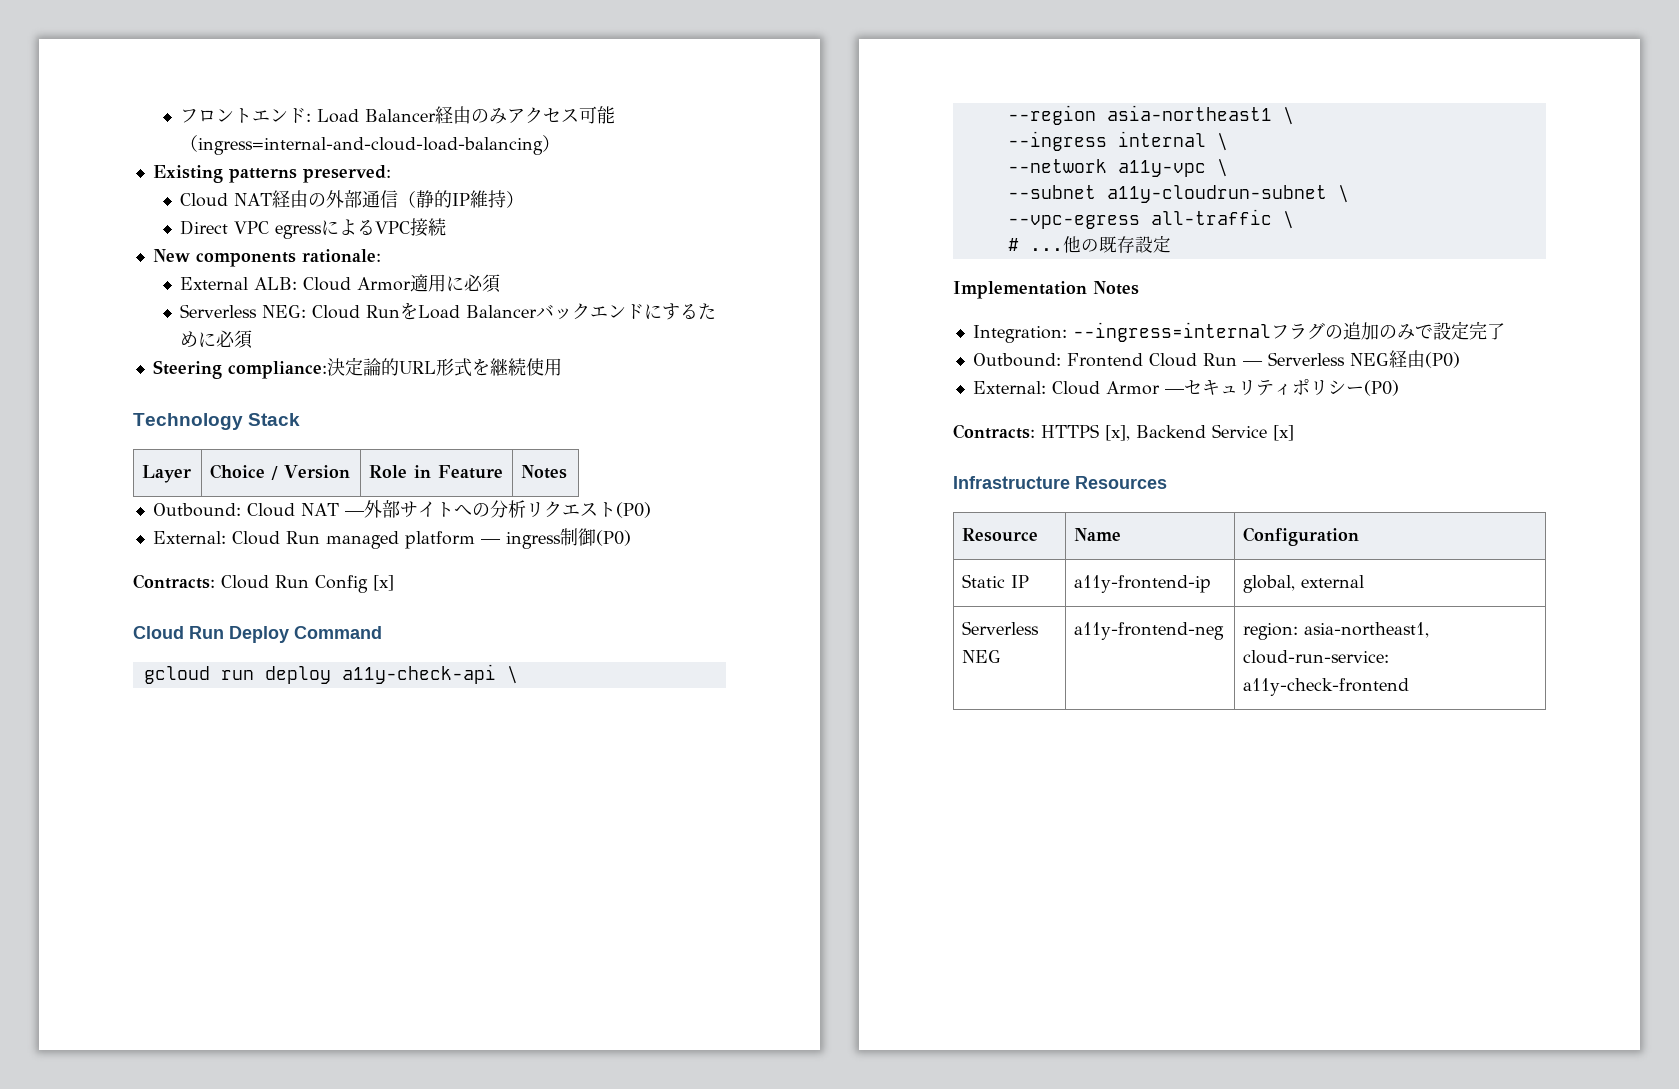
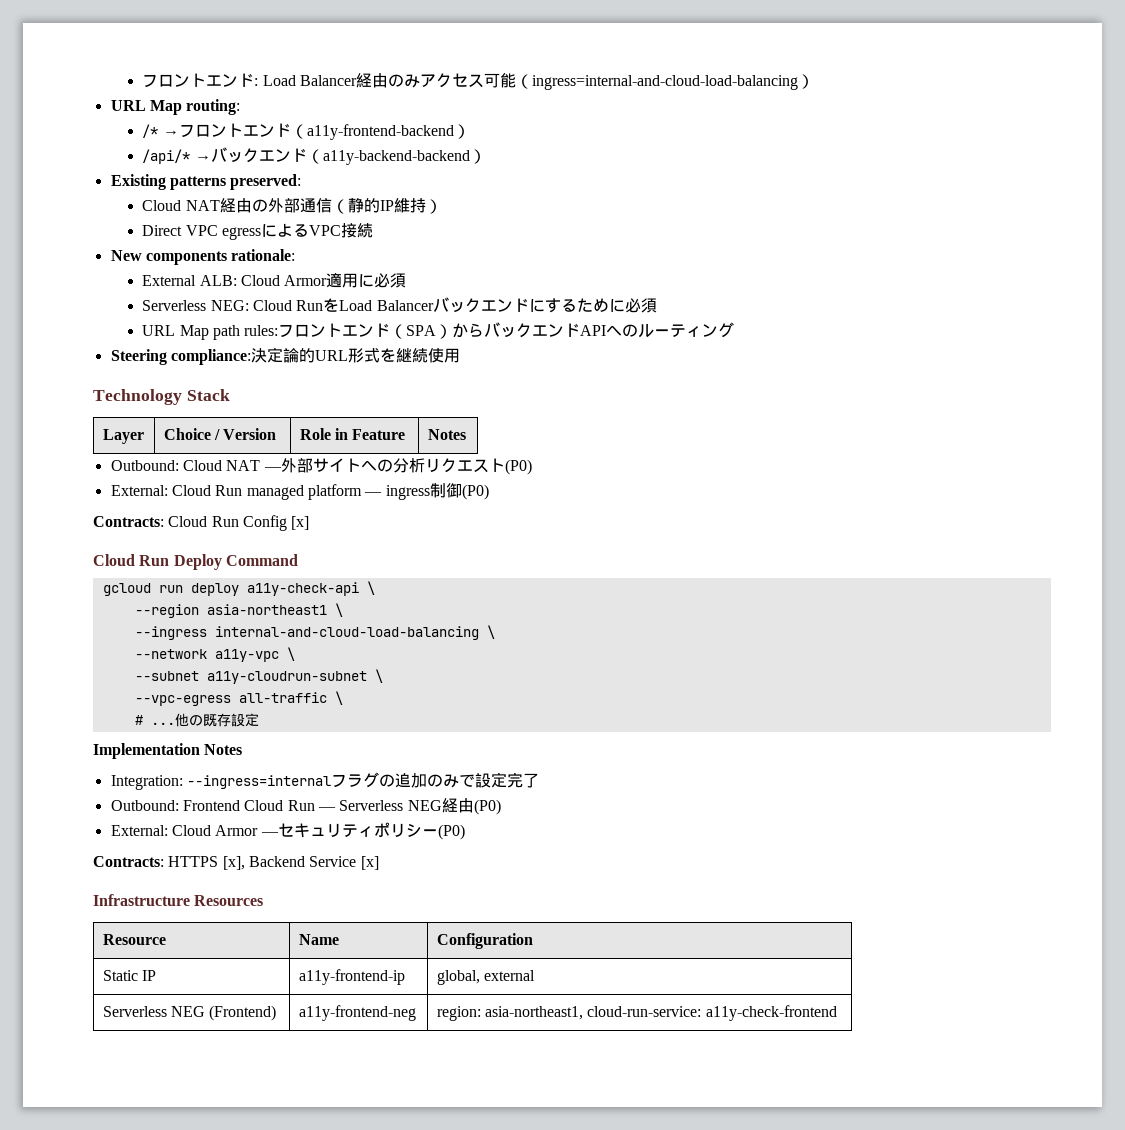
(560, 143) none -> [110,99,241,115] [142,123,470,140] [142,147,486,165] // URL Map routing: // /* →フロントエンド（a11y-frontend-backend） // /api/* →バックエンド（a11y-backend-backend）
(252, 339) none -> [142,322,735,340] // URL Map path rules:フロントエンド（SPA）からバックエンドAPIへのルーティング
[1117,131,1206,147] internal -> [214,626,479,640] internal-and-cloud-load-balancing
(1002, 656) none -> [209,1005,277,1021] (Frontend)

